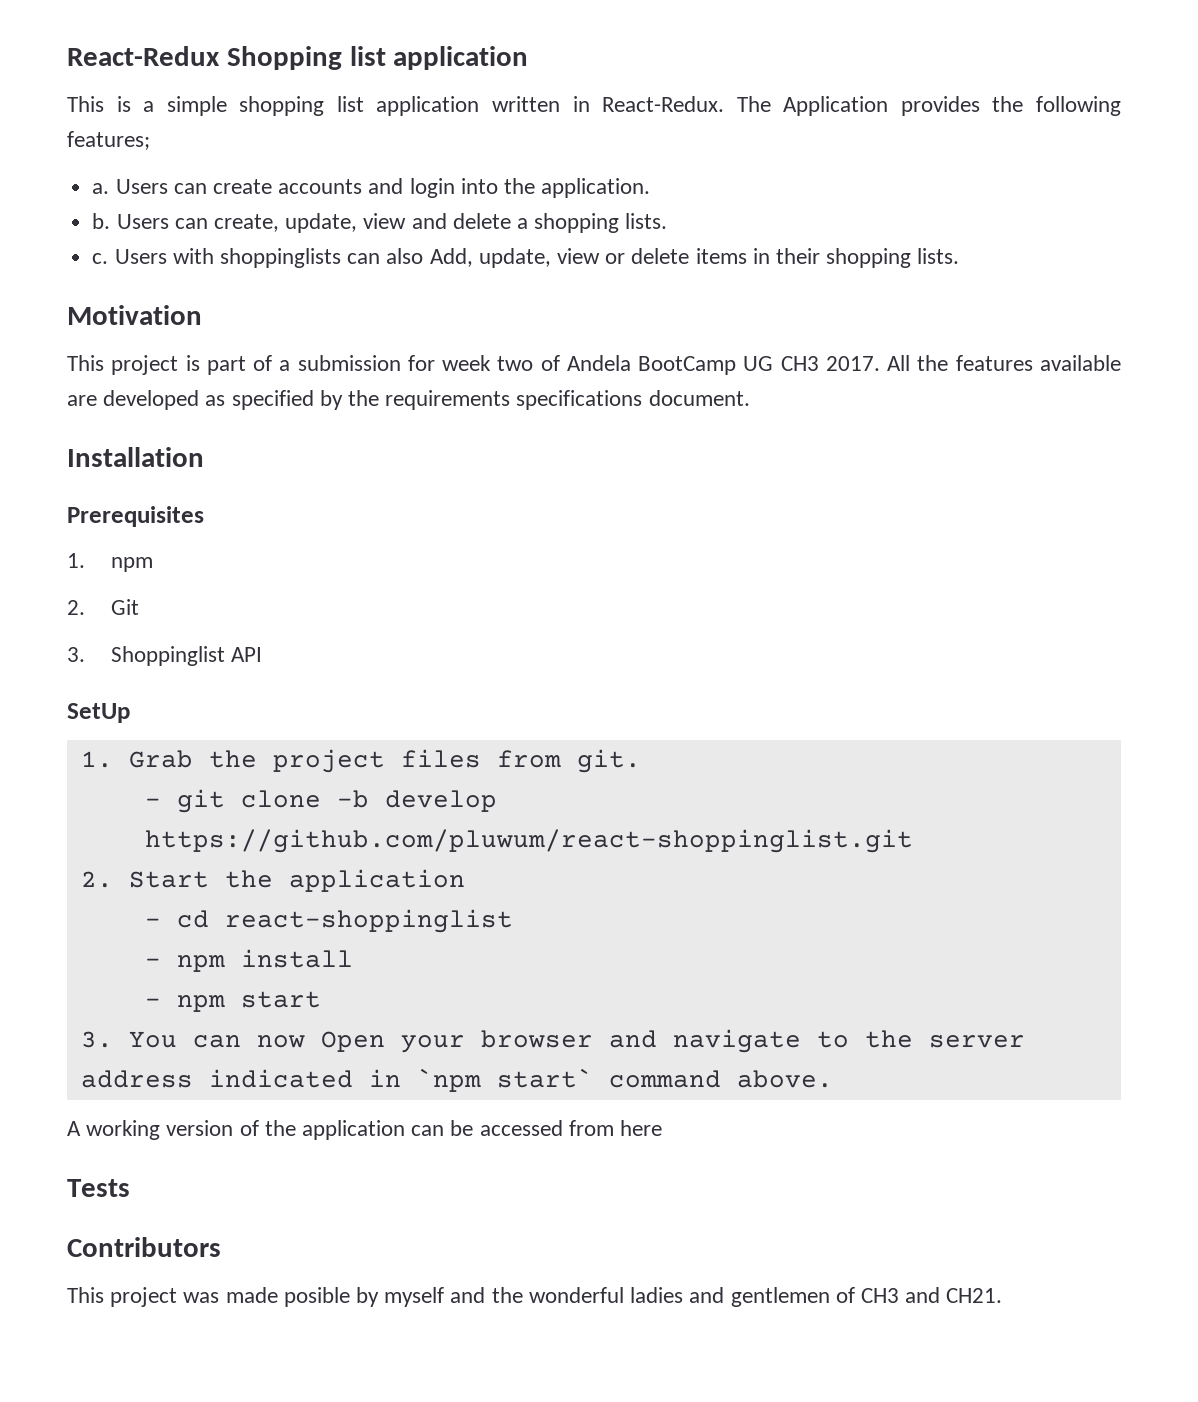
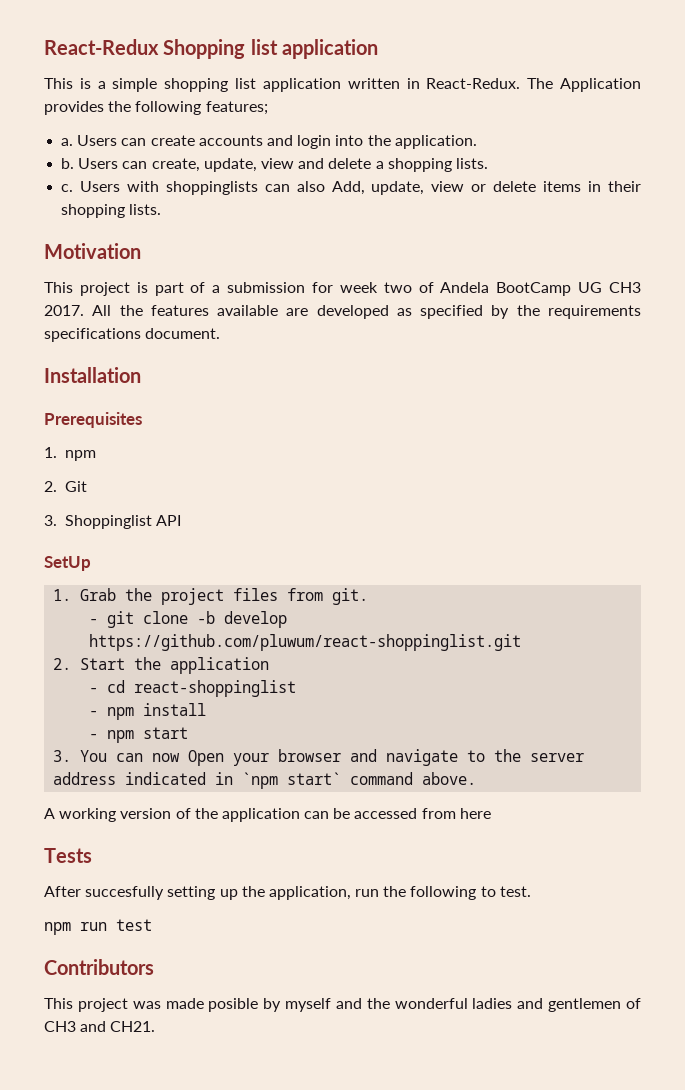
(130, 1188) none -> [44,886,531,900] [44,919,152,935] // After succesfully setting up the application, run the following to test. // npm run test

